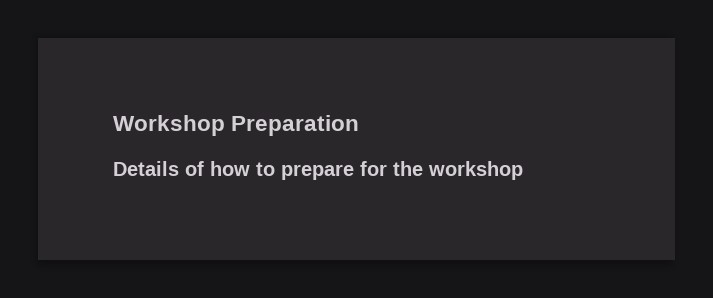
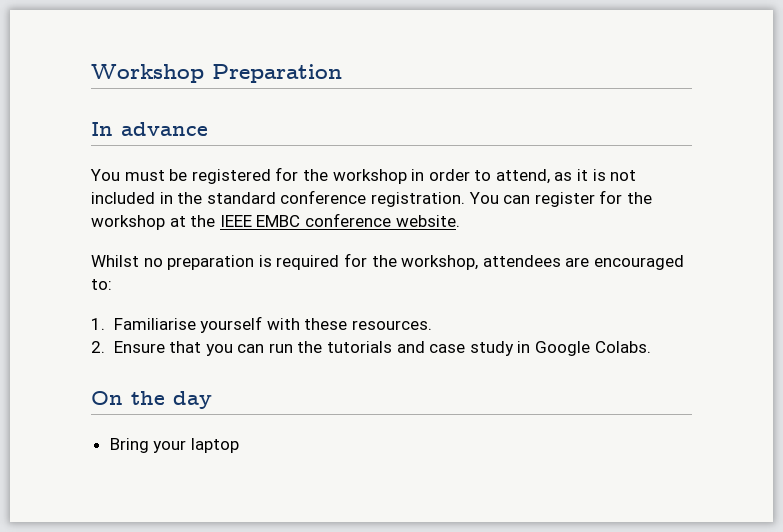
[113,161,523,180] Details of how to prepare for the workshop -> [91,122,208,136] [90,167,637,184] [91,190,652,207] [91,213,460,230] [91,253,684,270] [91,279,112,290] [91,316,432,333] [91,341,651,356] [91,391,212,409] [109,438,239,453] In advance // You must be registered for the workshop in order to attend, as it is not included in the standard conference registration. You can register for the workshop at the IEEE EMBC conference website. // Whilst no preparation is required for the workshop, attendees are encouraged to: // 1. Familiarise yourself with these resources. // 2. Ensure that you can run the tutorials and case study in Google Colabs. // On the day // Bring your laptop

